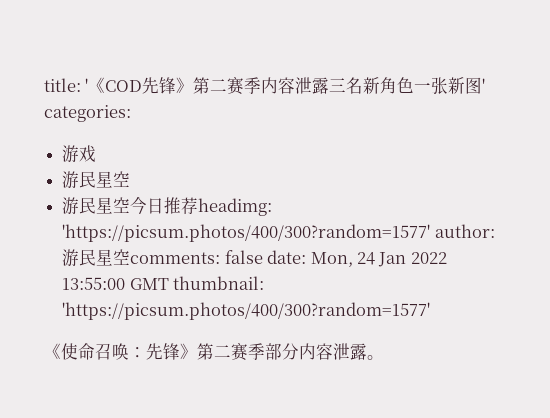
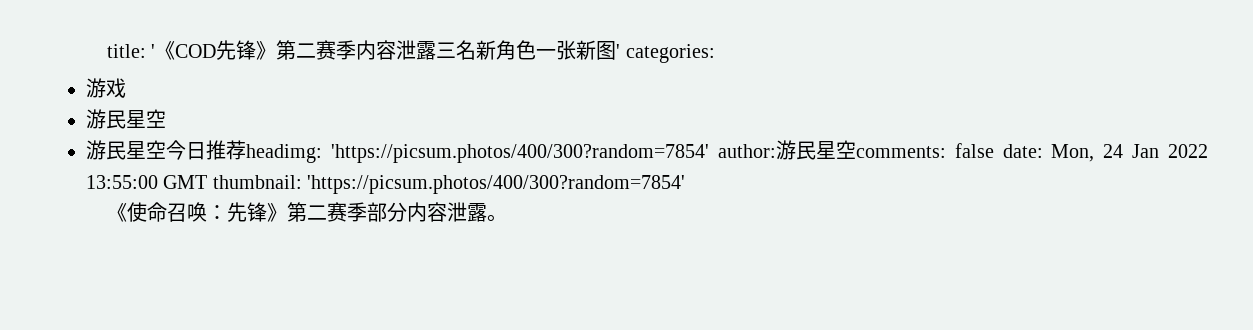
[62,224,431,242] 'https://picsum.photos/400/300?random=1577' -> [330,144,709,163] 'https://picsum.photos/400/300?random=7854'
[62,302,431,320] 'https://picsum.photos/400/300?random=1577' -> [307,175,686,194] 'https://picsum.photos/400/300?random=7854'

